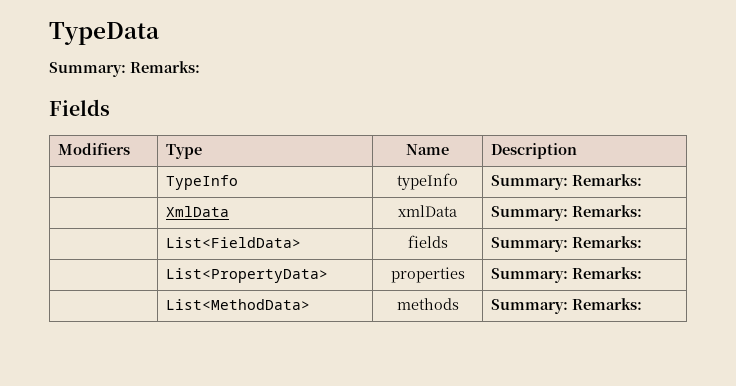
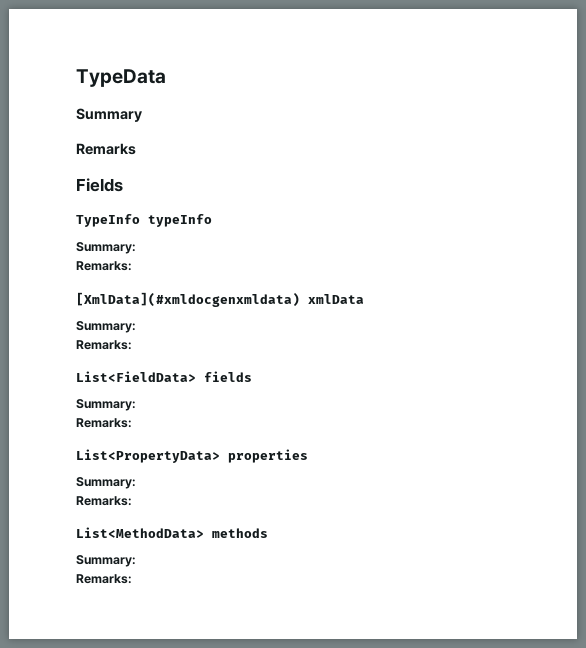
[49,61,200,77] [49,99,110,116] [57,143,130,155] [165,144,202,159] [406,144,449,155] [490,143,577,159] [165,175,238,190] [397,173,458,190] [490,174,642,190] [165,206,229,217] [398,205,457,217] [490,205,642,221] [165,237,301,248] [407,235,448,248] [490,236,642,252] [165,268,328,283] [390,267,465,283] [490,267,642,283] [165,299,310,310] [396,298,459,310] [490,298,642,314] // Summary: Remarks: // Fields // Modifiers | Type | Name | Description // | TypeInfo | typeInfo | Summary: Remarks: // | XmlData | xmlData | Summary: Remarks: // | List<FieldData> | fields | Summary: Remarks: // | List<PropertyData> | properties | Summary: Remarks: // | List<MethodData> | methods | Summary: Remarks: -> [76,108,142,122] [76,143,136,155] [76,178,123,192] [76,214,212,227] [76,242,136,254] [76,261,132,271] [76,292,364,307] [76,321,136,333] [76,340,132,350] [76,371,252,382] [76,399,136,411] [76,418,132,428] [76,449,308,463] [76,477,136,489] [76,496,132,506] [76,527,268,538] [76,555,136,567] [76,574,132,584] // Summary // Remarks // Fields // TypeInfo typeInfo // Summary: // Remarks: // [XmlData](#xmldocgenxmldata) xmlData // Summary: // Remarks: // List<FieldData> fields // Summary: // Remarks: // List<PropertyData> properties // Summary: // Remarks: // List<MethodData> methods // Summary: // Remarks:

